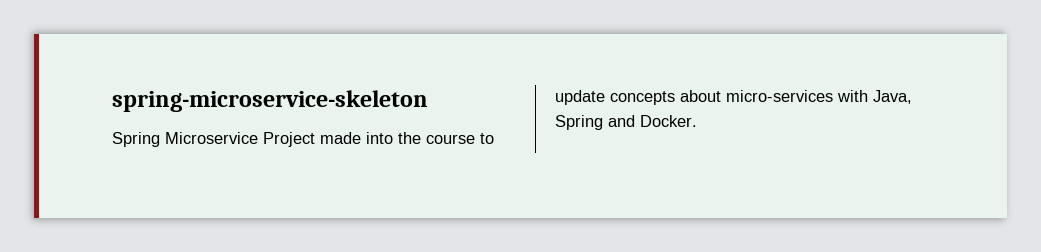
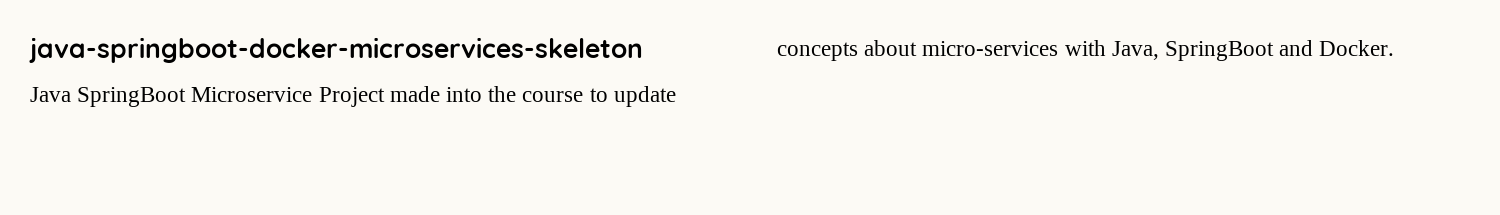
[112,90,428,112] [112,132,160,147] spring-microservice-skeleton // Spring -> [29,37,643,63] [30,87,187,107] java-springboot-docker-microservices-skeleton // Java SpringBoot
[555,115,603,130] Spring -> [1165,41,1275,61] SpringBoot

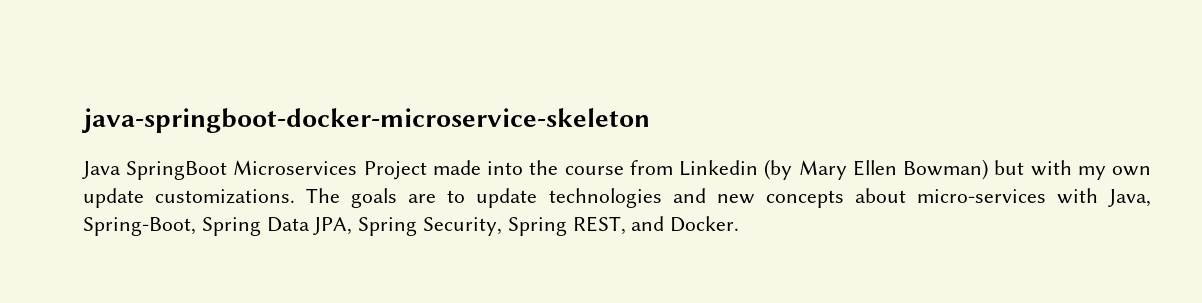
[29,37,643,63] java-springboot-docker-microservices-skeleton -> [82,108,650,133] java-springboot-docker-microservice-skeleton
[191,87,313,102] Microservice -> [233,160,358,175] Microservices
[589,86,676,107] to update -> [629,159,1152,180] [83,188,755,208] from Linkedin (by Mary Ellen Bowman) but with my own update customizations. The goals are to update technologies and new
[1165,41,1275,61] SpringBoot -> [83,216,626,236] Spring-Boot, Spring Data JPA, Spring Security, Spring REST,

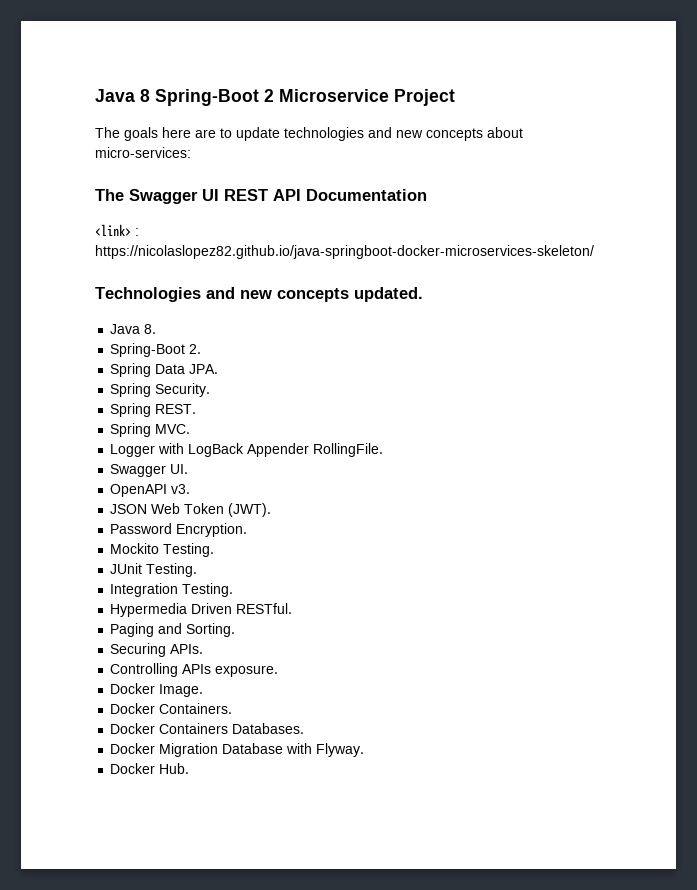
[82,108,650,133] [82,159,1152,180] [83,188,296,208] java-springboot-docker-microservice-skeleton // Java SpringBoot Microservices Project made into the course from Linkedin (by Mary Ellen Bowman) but with my own update customizations. -> [95,89,455,106] Java 8 Spring-Boot 2 Microservice Project //
(398, 198) none -> [162,127,191,138] here
[916,188,1151,207] [83,216,740,236] micro-services with Java, Spring-Boot, Spring Data JPA, Spring Security, Spring REST, and Docker. -> [95,147,191,158] [95,189,427,204] [95,224,139,236] [95,245,594,259] [95,287,423,302] [110,324,157,334] [110,343,202,357] [110,363,219,377] [110,383,211,397] [110,403,197,417] [110,423,191,437] [110,443,384,457] [110,464,189,477] [110,484,191,497] [110,503,272,517] [110,523,248,537] [110,543,215,557] [110,563,198,577] [110,583,234,597] [110,603,293,617] [110,623,236,637] [110,643,204,657] [110,663,279,677] [110,683,204,697] [110,703,233,714] [110,723,305,734] [110,743,365,757] [110,763,190,774] micro-services: // The Swagger UI REST API Documentation // <link> : https://nicolaslopez82.github.io/java-springboot-docker-microservices-skeleton/ // Technologies and new concepts updated. // Java 8. // Spring-Boot 2. // Spring Data JPA. // Spring Security. // Spring REST. // Spring MVC. // Logger with LogBack Appender RollingFile. // Swagger UI. // OpenAPI v3. // JSON Web Token (JWT). // Password Encryption. // Mockito Testing. // JUnit Testing. // Integration Testing. // Hypermedia Driven RESTful. // Paging and Sorting. // Securing APIs. // Controlling APIs exposure. // Docker Image. // Docker Containers. // Docker Containers Databases. // Docker Migration Database with Flyway. // Docker Hub.

